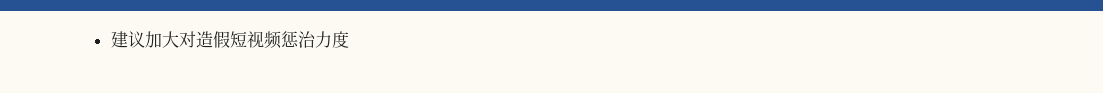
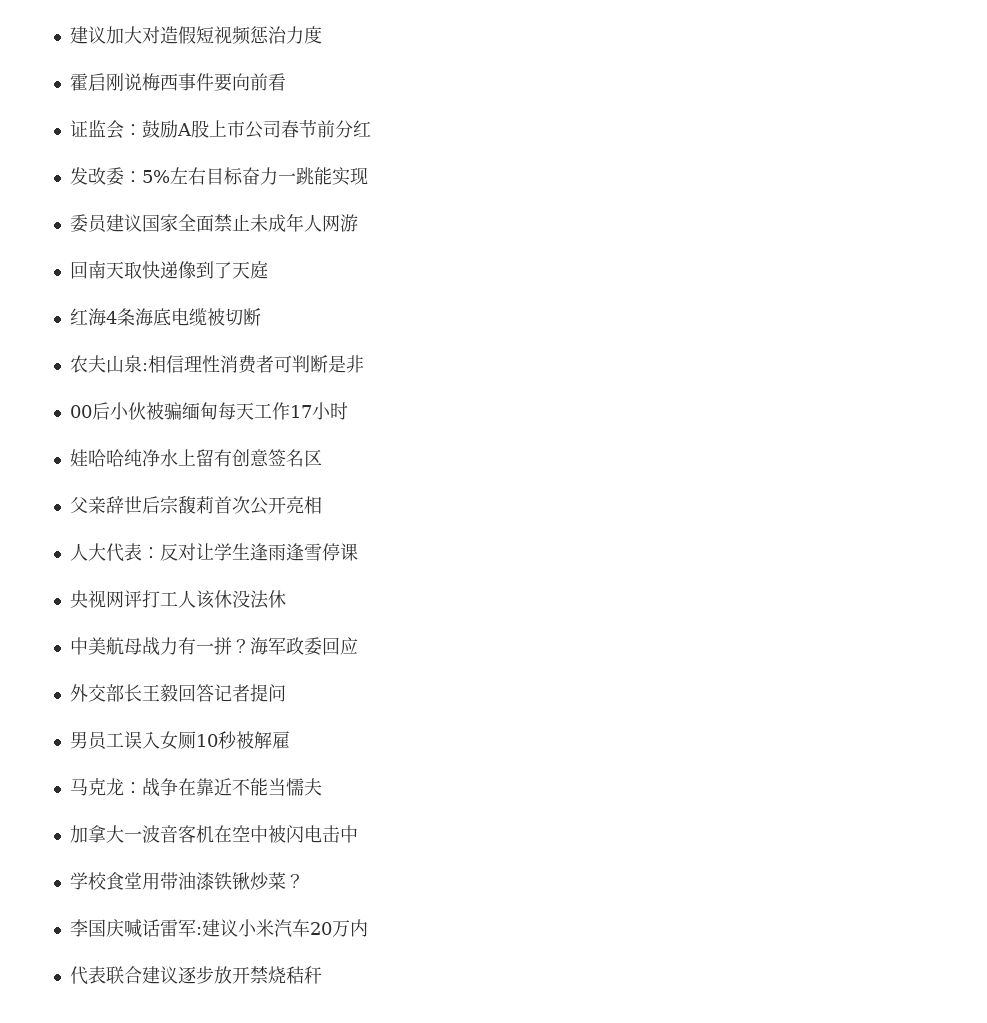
(349, 39) none -> [69,73,286,92] [69,120,371,139] [69,167,368,186] [69,213,358,233] [69,260,268,279] [69,308,261,326] [69,355,364,374] [69,402,348,420] [69,449,322,467] [69,495,322,515] [69,543,358,562] [69,590,286,609] [69,637,358,656] [69,684,286,702] [69,731,290,750] [69,778,322,797] [69,825,358,843] [69,872,304,890] [69,919,368,938] [69,966,322,985] // 霍启刚说梅西事件要向前看 // 证监会：鼓励A股上市公司春节前分红 // 发改委：5%左右目标奋力一跳能实现 // 委员建议国家全面禁止未成年人网游 // 回南天取快递像到了天庭 // 红海4条海底电缆被切断 // 农夫山泉:相信理性消费者可判断是非 // 00后小伙被骗缅甸每天工作17小时 // 娃哈哈纯净水上留有创意签名区 // 父亲辞世后宗馥莉首次公开亮相 // 人大代表：反对让学生逢雨逢雪停课 // 央视网评打工人该休没法休 // 中美航母战力有一拼？海军政委回应 // 外交部长王毅回答记者提问 // 男员工误入女厕10秒被解雇 // 马克龙：战争在靠近不能当懦夫 // 加拿大一波音客机在空中被闪电击中 // 学校食堂用带油漆铁锹炒菜？ // 李国庆喊话雷军:建议小米汽车20万内 // 代表联合建议逐步放开禁烧秸秆

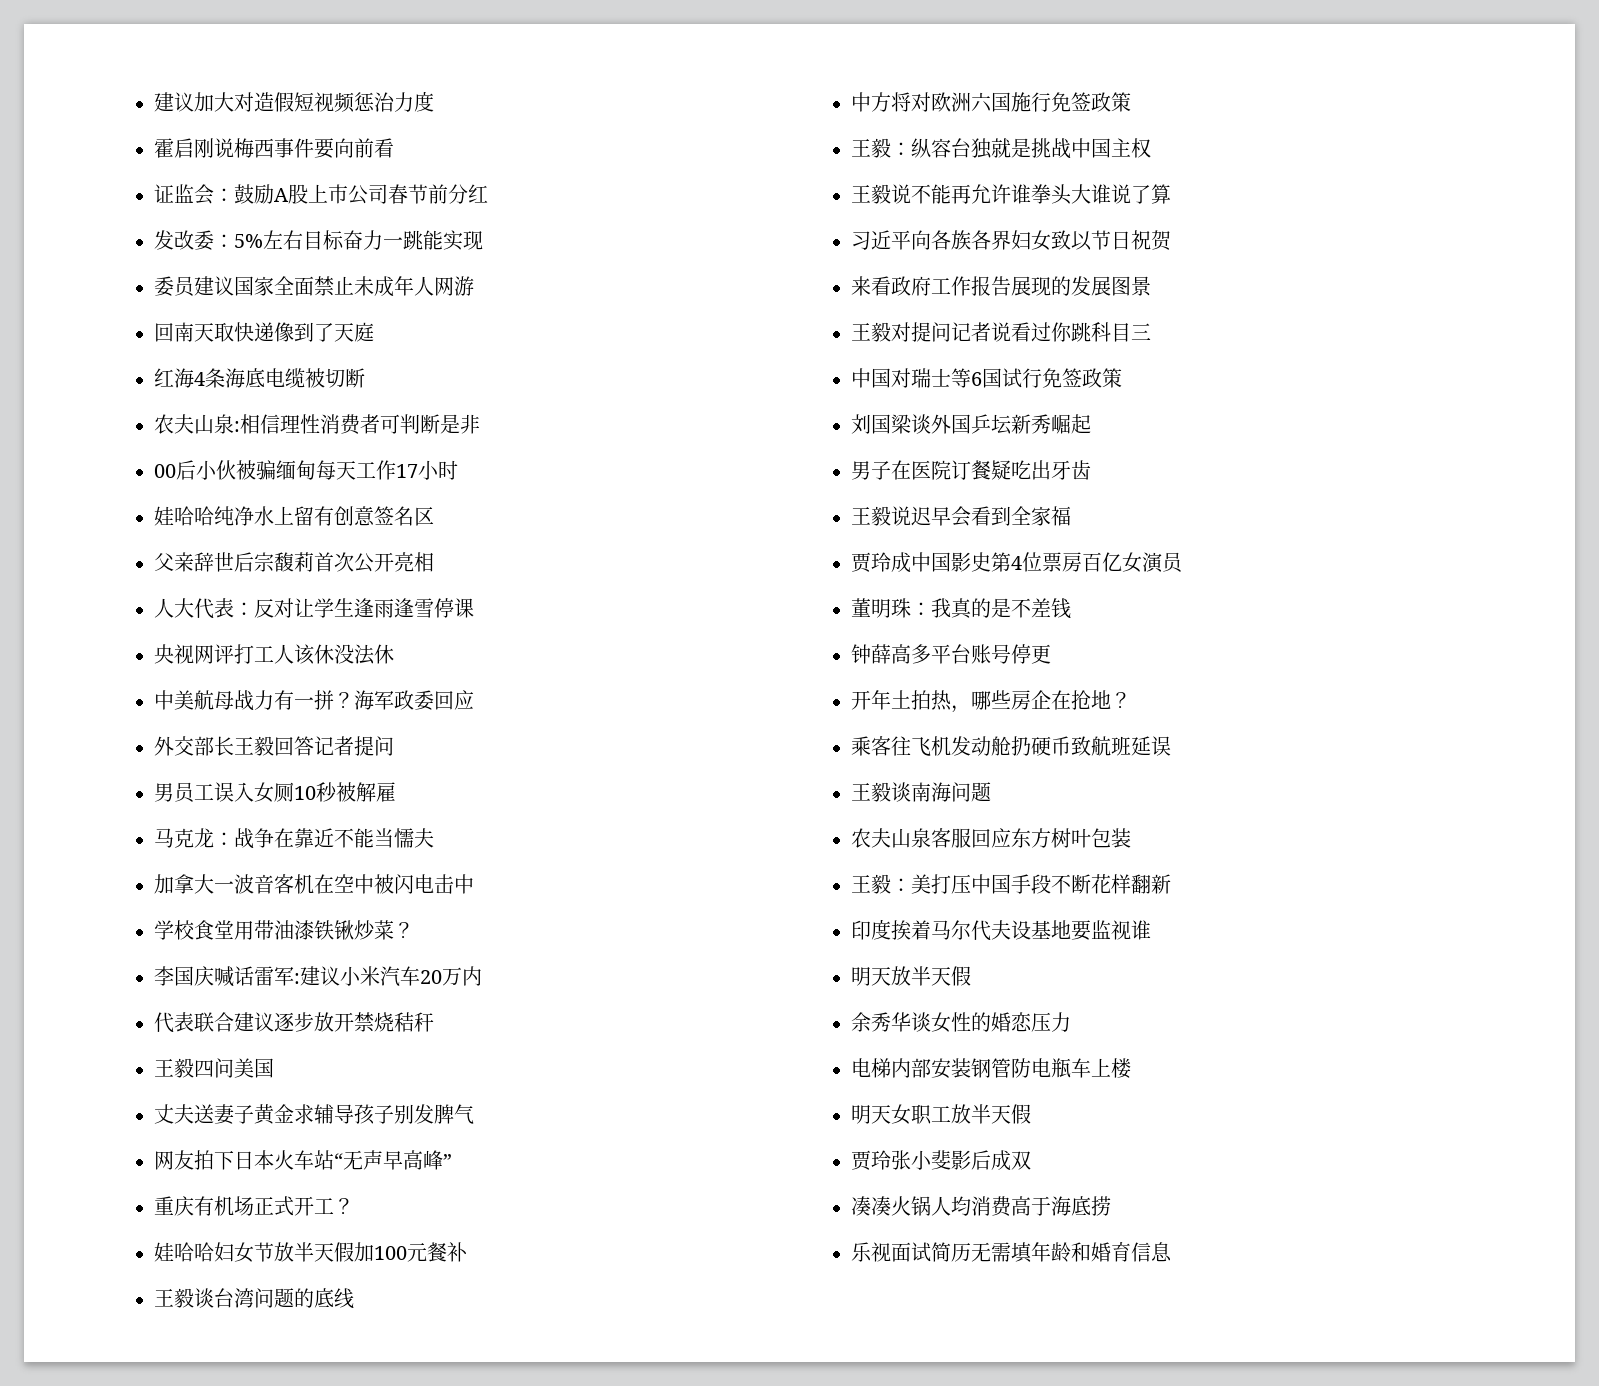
(322, 975) none -> [154,1058,274,1078] [154,1104,474,1125] [154,1150,452,1170] [154,1196,354,1216] [154,1242,467,1263] [154,1288,354,1309] [851,92,1131,112] [851,138,1151,159] [851,184,1171,205] [851,230,1172,251] [851,276,1151,296] [851,322,1151,342] [851,368,1122,388] [851,414,1091,435] [851,460,1091,480] [851,506,1071,527] [851,552,1184,573] [851,598,1071,619] [851,644,1051,664] [851,690,1131,713] [851,736,1171,756] [851,782,991,802] [851,828,1131,848] [851,874,1171,894] [851,919,1151,941] [851,966,971,986] [851,1012,1071,1033] [851,1058,1131,1079] [851,1104,1031,1125] [851,1150,1031,1171] [851,1196,1111,1217] [851,1242,1172,1263] // 王毅四问美国 // 丈夫送妻子黄金求辅导孩子别发脾气 // 网友拍下日本火车站“无声早高峰” // 重庆有机场正式开工？ // 娃哈哈妇女节放半天假加100元餐补 // 王毅谈台湾问题的底线 // 中方将对欧洲六国施行免签政策 // 王毅：纵容台独就是挑战中国主权 // 王毅说不能再允许谁拳头大谁说了算 // 习近平向各族各界妇女致以节日祝贺 // 来看政府工作报告展现的发展图景 // 王毅对提问记者说看过你跳科目三 // 中国对瑞士等6国试行免签政策 // 刘国梁谈外国乒坛新秀崛起 // 男子在医院订餐疑吃出牙齿 // 王毅说迟早会看到全家福 // 贾玲成中国影史第4位票房百亿女演员 // 董明珠：我真的是不差钱 // 钟薛高多平台账号停更 // 开年土拍热，哪些房企在抢地？ // 乘客往飞机发动舱扔硬币致航班延误 // 王毅谈南海问题 // 农夫山泉客服回应东方树叶包装 // 王毅：美打压中国手段不断花样翻新 // 印度挨着马尔代夫设基地要监视谁 // 明天放半天假 // 余秀华谈女性的婚恋压力 // 电梯内部安装钢管防电瓶车上楼 // 明天女职工放半天假 // 贾玲张小斐影后成双 // 凑凑火锅人均消费高于海底捞 // 乐视面试简历无需填年龄和婚育信息

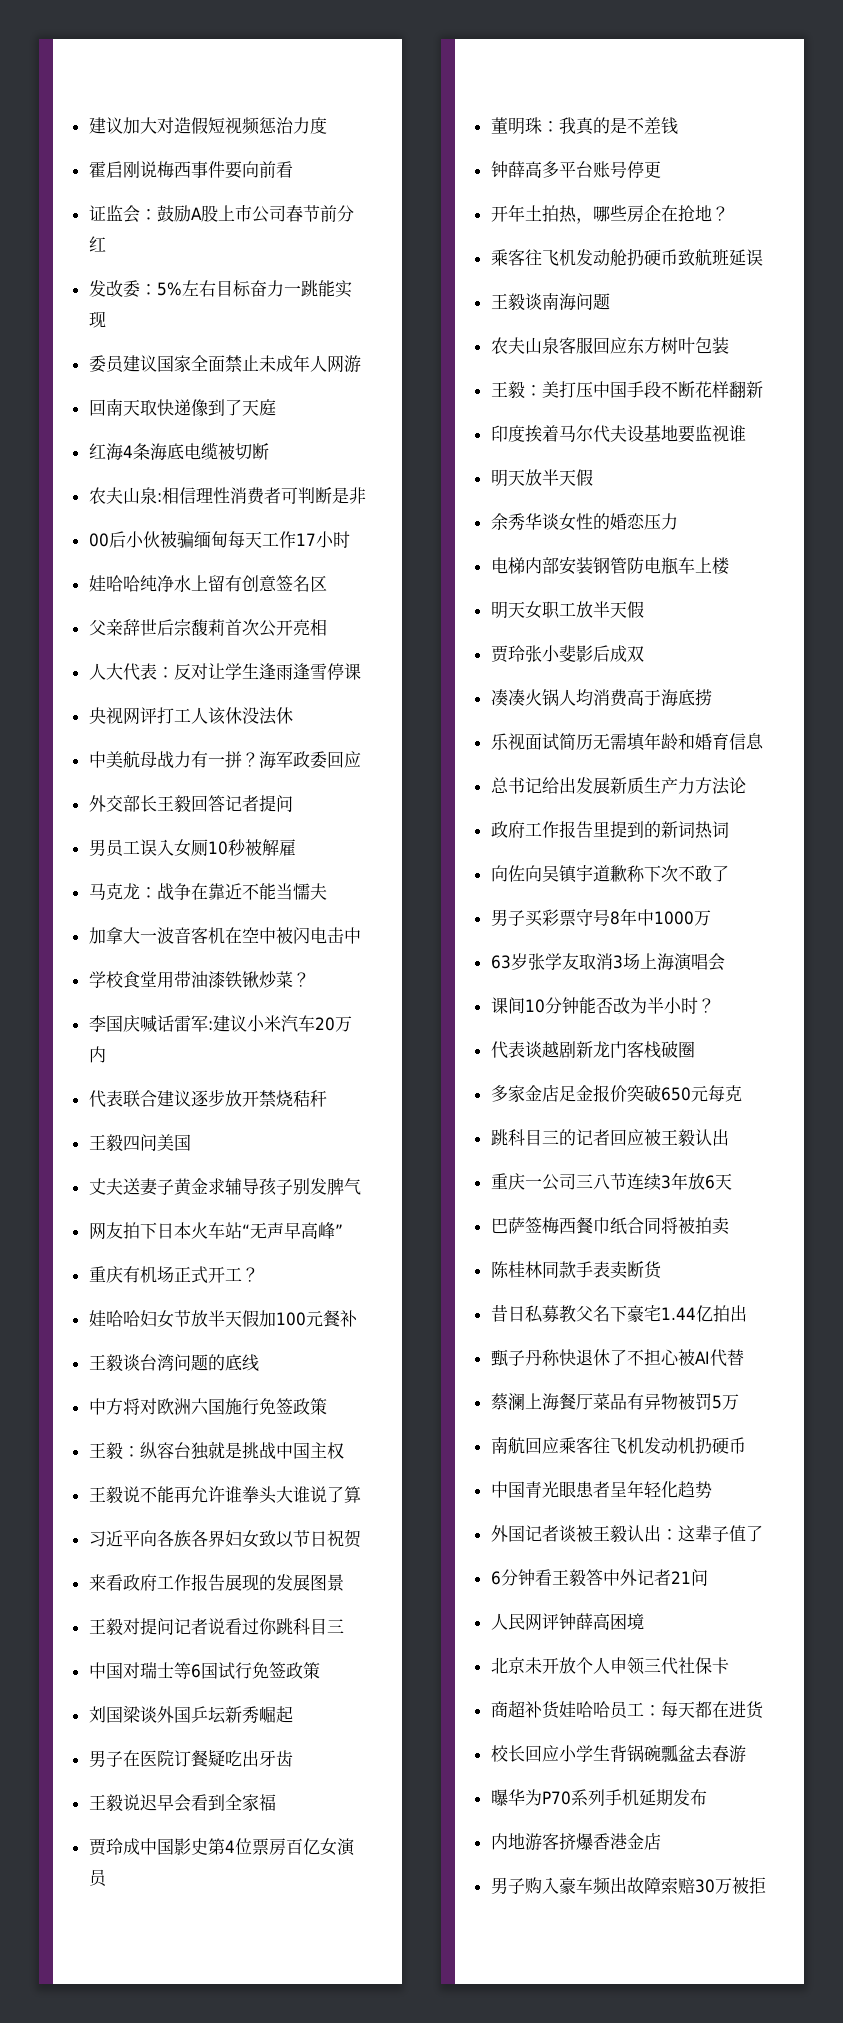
(1172, 1252) none -> [490,777,746,795] [490,821,729,839] [490,865,729,883] [490,908,711,927] [490,953,725,971] [490,997,715,1014] [490,1040,695,1059] [490,1084,742,1103] [490,1129,729,1147] [490,1172,732,1191] [490,1217,729,1235] [490,1261,662,1279] [490,1305,747,1323] [490,1349,744,1367] [490,1393,739,1411] [490,1436,746,1454] [490,1480,712,1498] [490,1525,763,1543] [490,1569,708,1587] [490,1613,644,1631] [490,1657,729,1675] [490,1700,764,1719] [490,1745,746,1763] [490,1789,707,1806] [490,1833,661,1851] [490,1877,766,1895] // 总书记给出发展新质生产力方法论 // 政府工作报告里提到的新词热词 // 向佐向吴镇宇道歉称下次不敢了 // 男子买彩票守号8年中1000万 // 63岁张学友取消3场上海演唱会 // 课间10分钟能否改为半小时？ // 代表谈越剧新龙门客栈破圈 // 多家金店足金报价突破650元每克 // 跳科目三的记者回应被王毅认出 // 重庆一公司三八节连续3年放6天 // 巴萨签梅西餐巾纸合同将被拍卖 // 陈桂林同款手表卖断货 // 昔日私募教父名下豪宅1.44亿拍出 // 甄子丹称快退休了不担心被AI代替 // 蔡澜上海餐厅菜品有异物被罚5万 // 南航回应乘客往飞机发动机扔硬币 // 中国青光眼患者呈年轻化趋势 // 外国记者谈被王毅认出：这辈子值了 // 6分钟看王毅答中外记者21问 // 人民网评钟薛高困境 // 北京未开放个人申领三代社保卡 // 商超补货娃哈哈员工：每天都在进货 // 校长回应小学生背锅碗瓢盆去春游 // 曝华为P70系列手机延期发布 // 内地游客挤爆香港金店 // 男子购入豪车频出故障索赔30万被拒

